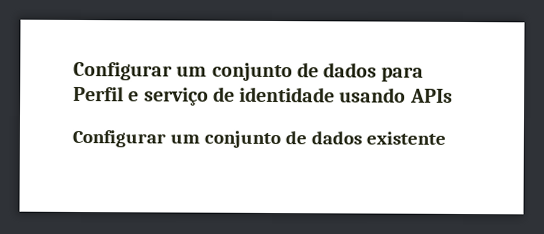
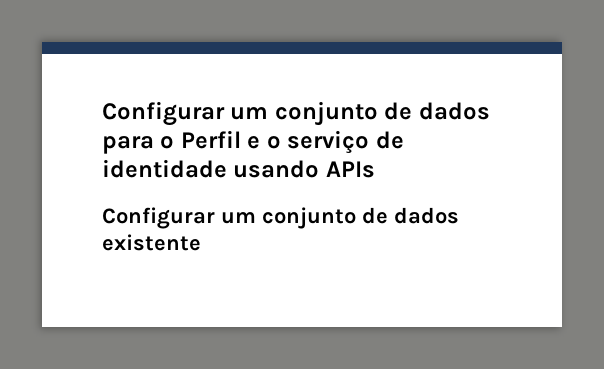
(425, 74) none -> [160,136,175,149] o
(140, 96) none -> [266,136,281,149] o

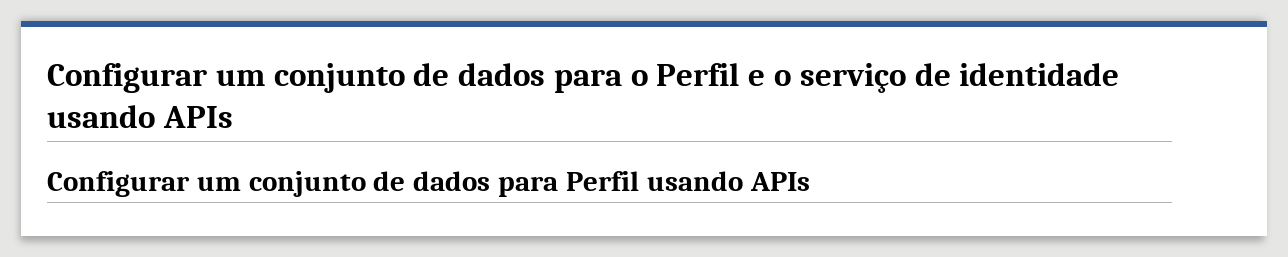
[102,234,201,251] existente -> [498,171,810,197] para Perfil usando APIs

